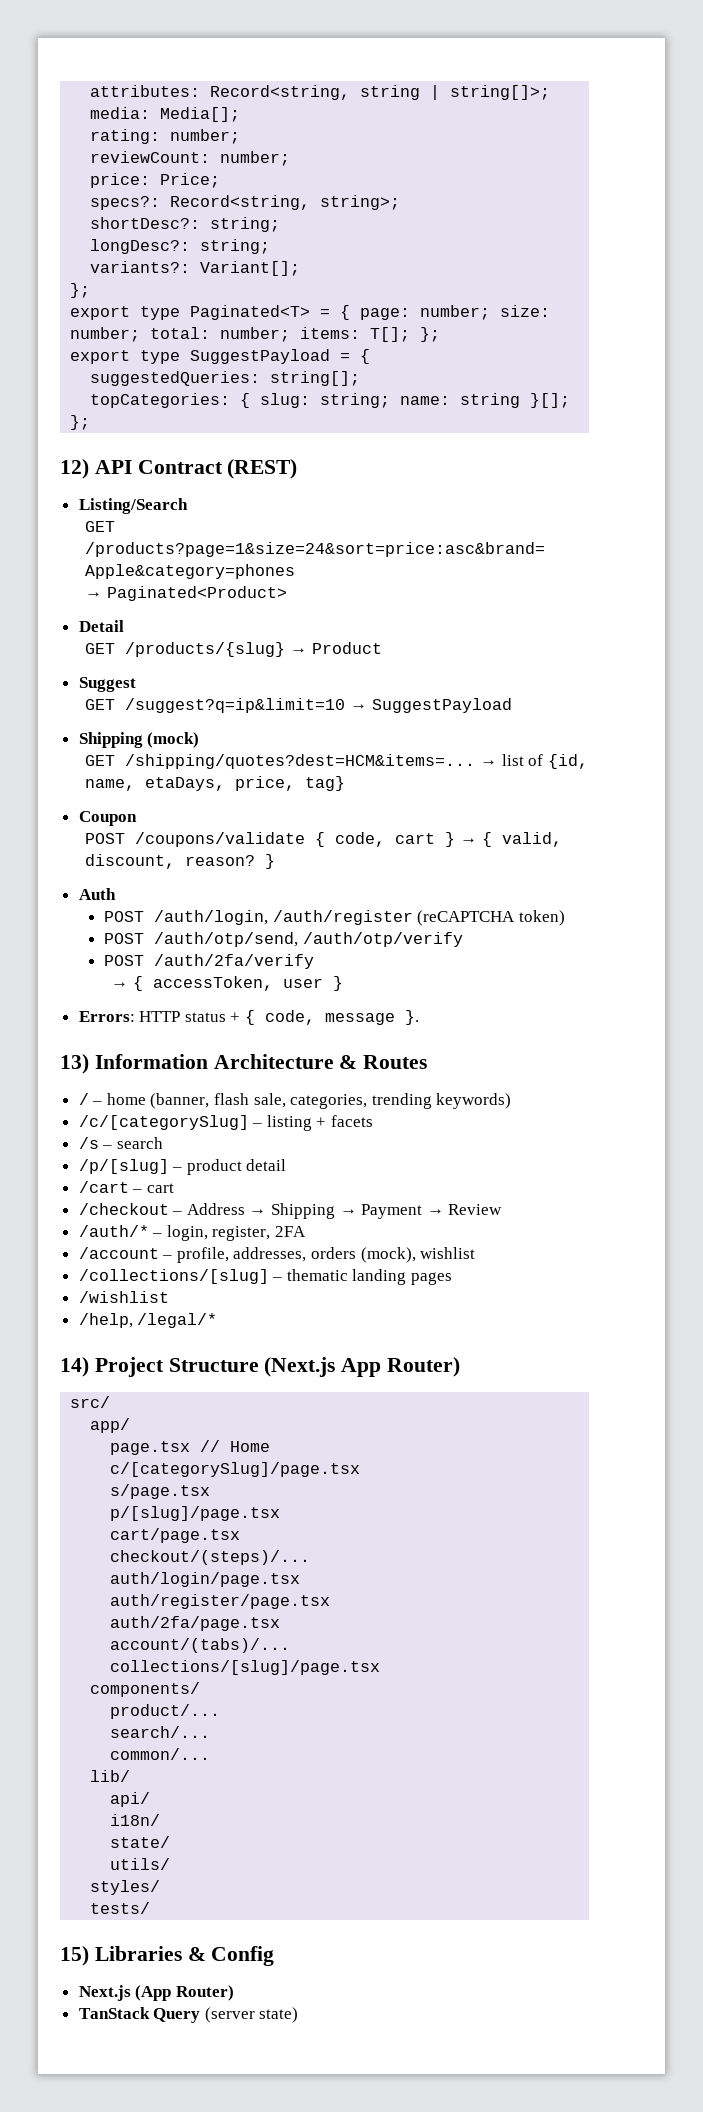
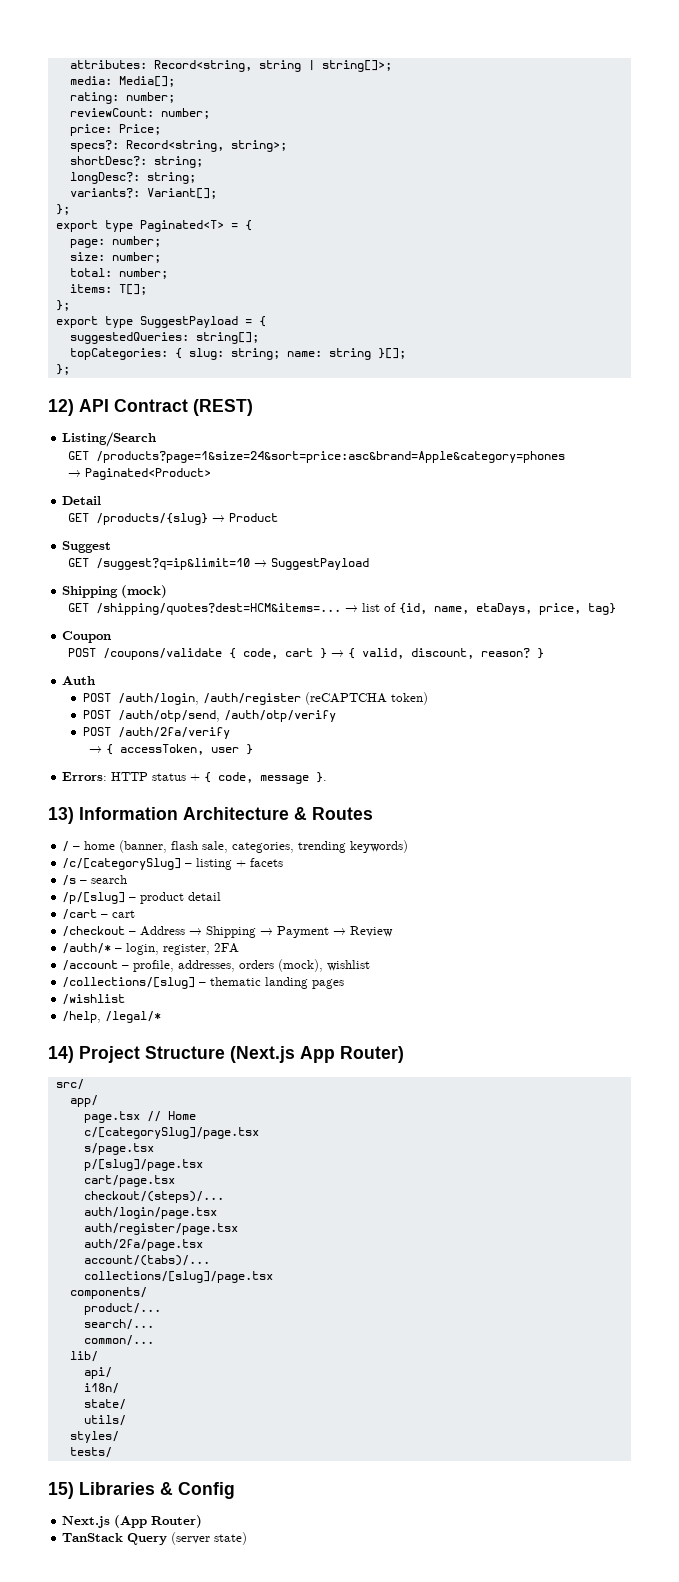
(351, 312) none -> (252, 225) //
(491, 312) none -> (161, 241) //
(141, 334) none -> (161, 257) //
(291, 334) none -> (168, 273) //
(411, 334) none -> (147, 289) //

